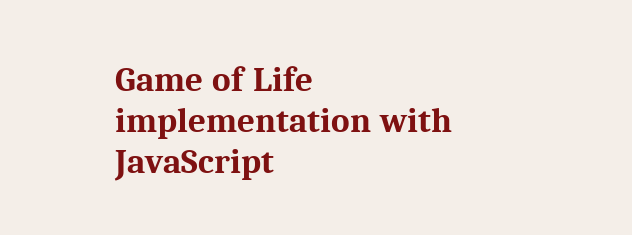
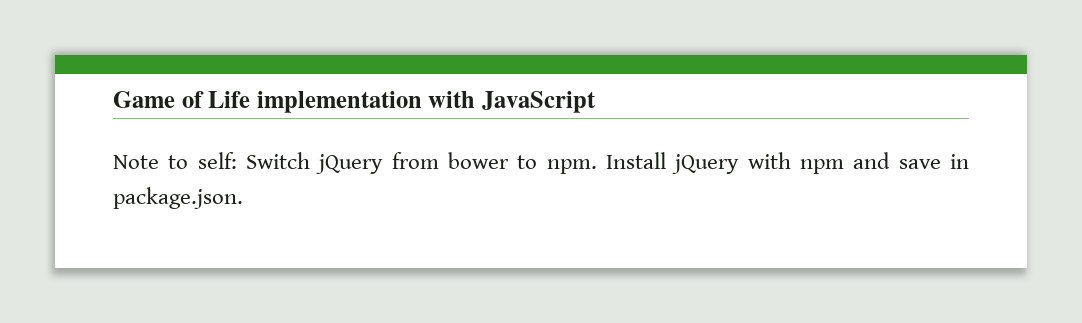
(274, 165) none -> [113,152,970,174] [113,187,243,209] // Note to self: Switch jQuery from bower to npm. Install jQuery with npm and save in package.json.

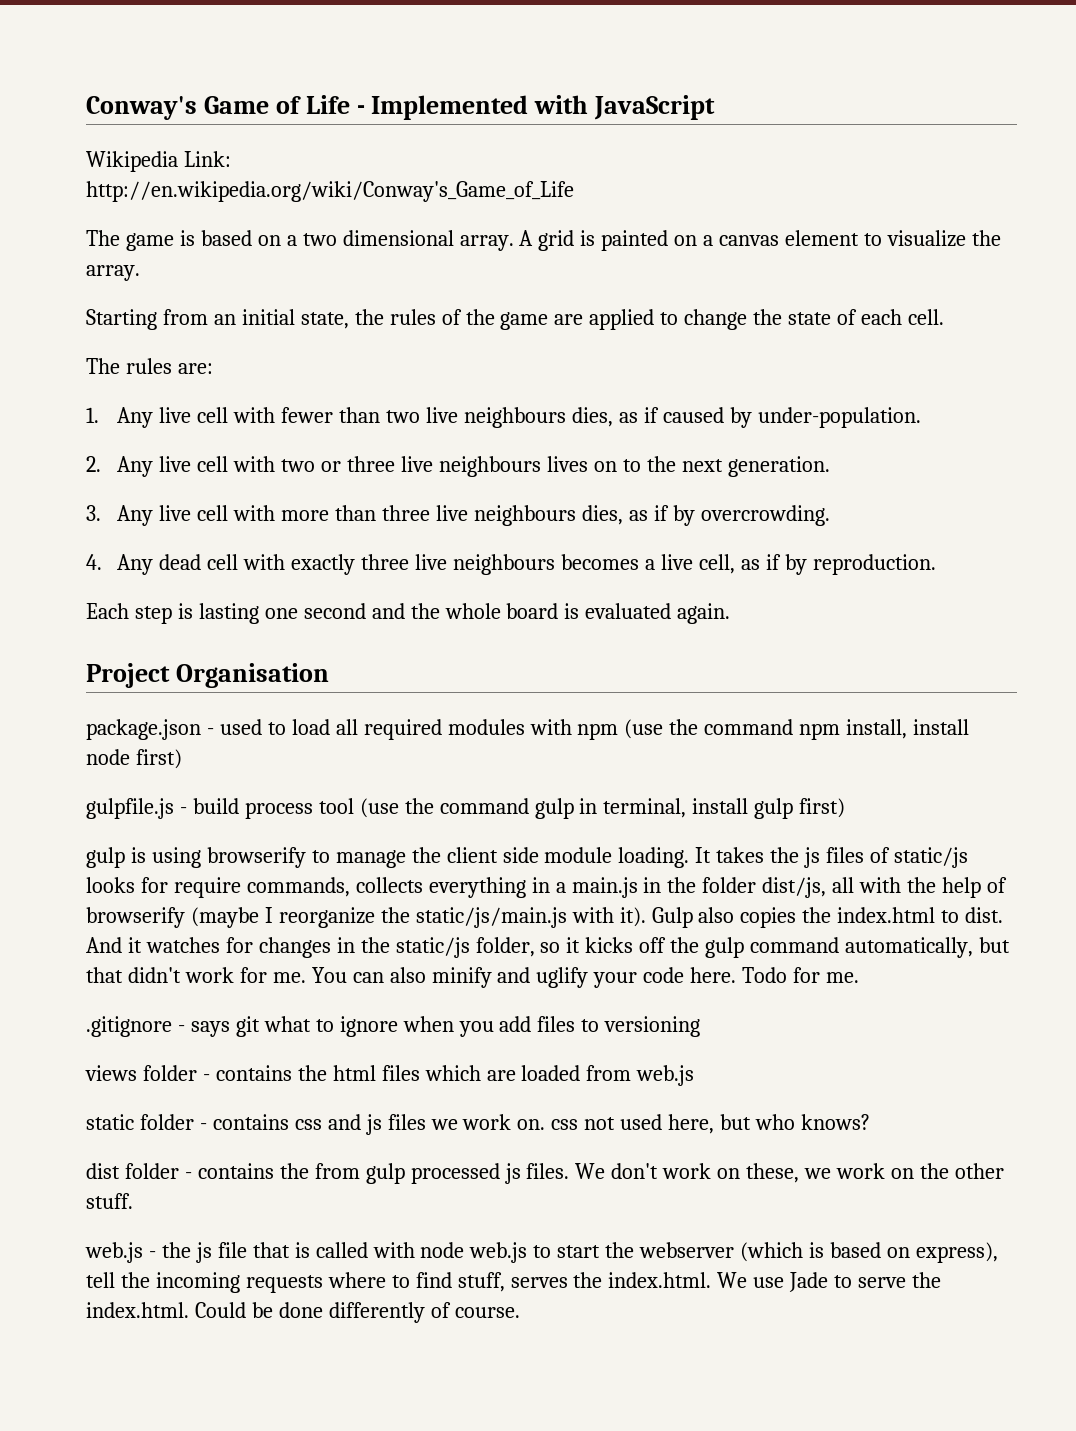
(113, 99) none -> [86,96,197,120] Conway's
[256,91,422,113] implementation -> [356,95,529,120] - Implemented
[113,152,970,174] [113,187,243,209] Note to self: Switch jQuery from bower to npm. Install jQuery with npm and save in package.json. -> [86,151,231,172] [86,181,574,202] [86,230,1001,251] [86,265,140,281] [86,309,944,330] [86,358,213,374] [86,407,921,428] [86,456,830,477] [86,505,830,526] [86,554,936,575] [86,603,731,624] [86,663,329,688] [86,719,970,740] [86,749,182,769] [86,798,846,819] [86,847,968,868] [86,877,1007,898] [86,907,1004,928] [86,937,1010,958] [86,967,860,988] [86,1016,701,1037] [85,1065,695,1086] [86,1114,870,1135] [86,1163,1004,1184] [86,1193,133,1209] [85,1242,998,1263] [86,1272,942,1293] [86,1302,520,1323] Wikipedia Link: // http://en.wikipedia.org/wiki/Conway's_Game_of_Life // The game is based on a two dimensional array. A grid is painted on a canvas element to visualize the array. // Starting from an initial state, the rules of the game are applied to change the state of each cell. // The rules are: // 1. Any live cell with fewer than two live neighbours dies, as if caused by under-population. // 2. Any live cell with two or three live neighbours lives on to the next generation. // 3. Any live cell with more than three live neighbours dies, as if by overcrowding. // 4. Any dead cell with exactly three live neighbours becomes a live cell, as if by reproduction. // Each step is lasting one second and the whole board is evaluated again. // Project Organisation // package.json - used to load all required modules with npm (use the command npm install, install node first) // gulpfile.js - build process tool (use the command gulp in terminal, install gulp first) // gulp is using browserify to manage the client side module loading. It takes the js files of static/js looks for require commands, collects everything in a main.js in the folder dist/js, all with the help of browserify (maybe I reorganize the static/js/main.js with it). Gulp also copies the index.html to dist. And it watches for changes in the static/js folder, so it kicks off the gulp command automatically, but that didn't work for me. You can also minify and uglify your code here. Todo for me. // .gitignore - says git what to ignore when you add files to versioning // views folder - contains the html files which are loaded from web.js // static folder - contains css and js files we work on. css not used here, but who knows? // dist folder - contains the from gulp processed js files. We don't work on these, we work on the other stuff. // web.js - the js file that is called with node web.js to start the webserver (which is based on express), tell the incoming requests where to find stuff, serves the index.html. We use Jade to serve the index.html. Could be done differently of course.

